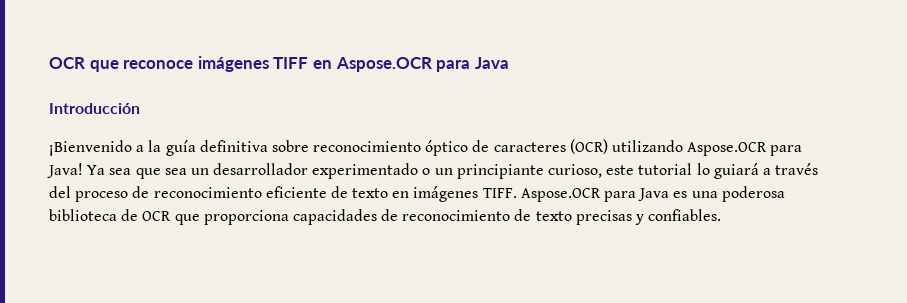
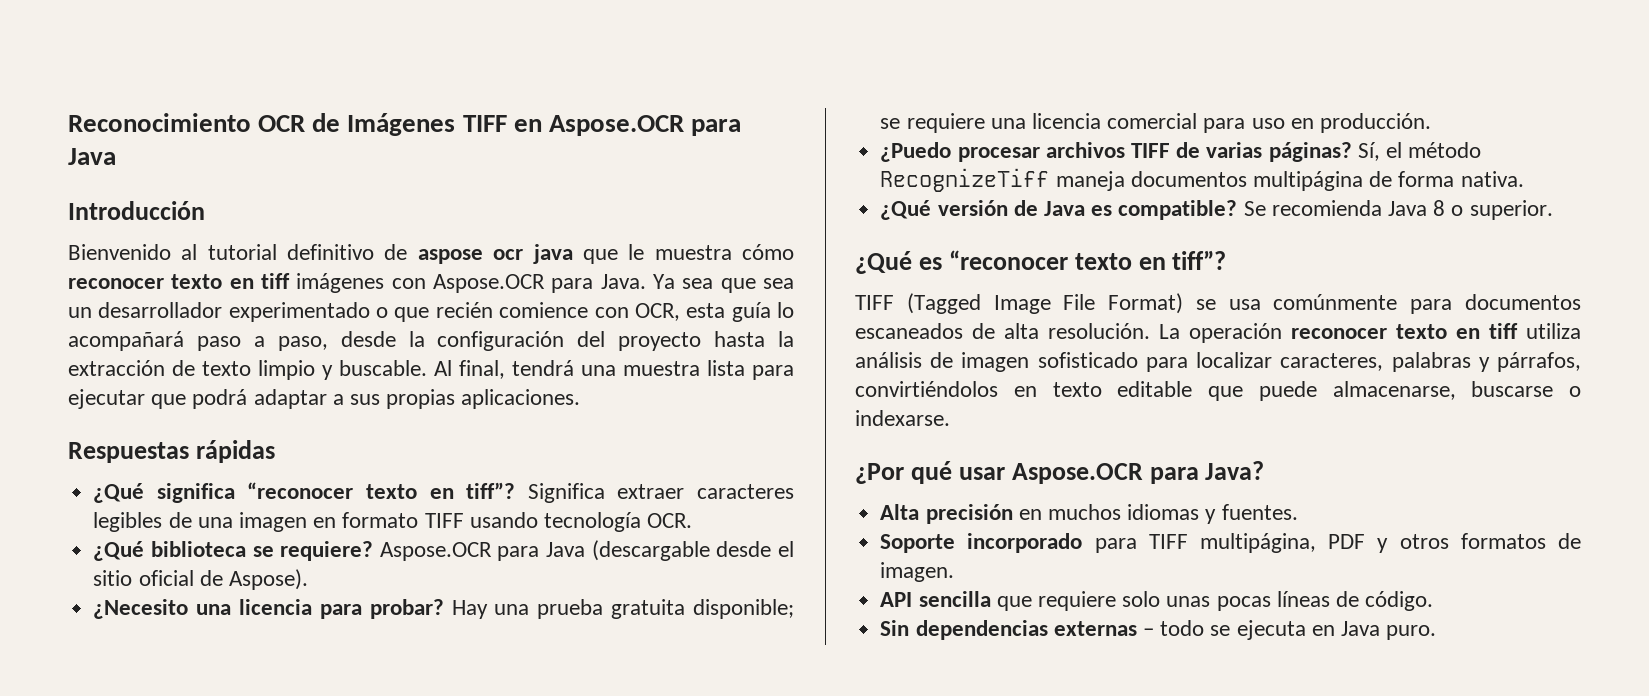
[49,56,269,72] OCR que reconoce imágenes -> [68,113,456,136] Reconocimiento OCR de Imágenes
[49,139,803,156] [47,163,83,178] ¡Bienvenido a la guía definitiva sobre reconocimiento óptico de caracteres (OCR) utilizando Aspose.OCR para Java! -> [68,244,795,264] [68,273,646,293] Bienvenido al tutorial definitivo de aspose ocr java que le muestra cómo reconocer texto en tiff imágenes con Aspose.OCR para Java.
[434,163,819,179] [49,186,785,202] [49,209,722,225] un principiante curioso, este tutorial lo guiará a través del proceso de reconocimiento eficiente de texto en imágenes TIFF. Aspose.OCR para Java es una poderosa biblioteca de OCR que proporciona capacidades de reconocimiento de texto precisas y confiables. -> [394,302,795,322] [68,331,794,351] [68,360,794,380] [68,389,581,409] [68,440,275,463] [93,482,794,503] [93,512,693,532] [93,540,794,561] [93,569,308,590] [93,599,794,619] [880,113,1431,133] [880,142,1482,162] [880,168,1524,192] [880,200,1553,220] [855,250,1227,274] [855,293,1581,314] [855,323,1581,343] [855,352,1581,372] [855,381,1581,401] [855,410,950,426] [855,461,1265,484] [880,504,1298,524] [880,533,1581,553] [880,562,955,582] [880,591,1434,611] [880,620,1437,640] que recién comience con OCR, esta guía lo acompañará paso a paso, desde la configuración del proyecto hasta la extracción de texto limpio y buscable. Al final, tendrá una muestra lista para ejecutar que podrá adaptar a sus propias aplicaciones. // Respuestas rápidas // ¿Qué significa “reconocer texto en tiff”? Significa extraer caracteres legibles de una imagen en formato TIFF usando tecnología OCR. // ¿Qué biblioteca se requiere? Aspose.OCR para Java (descargable desde el sitio oficial de Aspose). // ¿Necesito una licencia para probar? Hay una prueba gratuita disponible; se requiere una licencia comercial para uso en producción. // ¿Puedo procesar archivos TIFF de varias páginas? Sí, el método RecognizeTiff maneja documentos multipágina de forma nativa. // ¿Qué versión de Java es compatible? Se recomienda Java 8 o superior. // ¿Qué es “reconocer texto en tiff”? // TIFF (Tagged Image File Format) se usa comúnmente para documentos escaneados de alta resolución. La operación reconocer texto en tiff utiliza análisis de imagen sofisticado para localizar caracteres, palabras y párrafos, convirtiéndolos en texto editable que puede almacenarse, buscarse o indexarse. // ¿Por qué usar Aspose.OCR para Java? // Alta precisión en muchos idiomas y fuentes. // Soporte incorporado para TIFF multipágina, PDF y otros formatos de imagen. // API sencilla que requiere solo unas pocas líneas de código. // Sin dependencias externas – todo se ejecuta en Java puro.

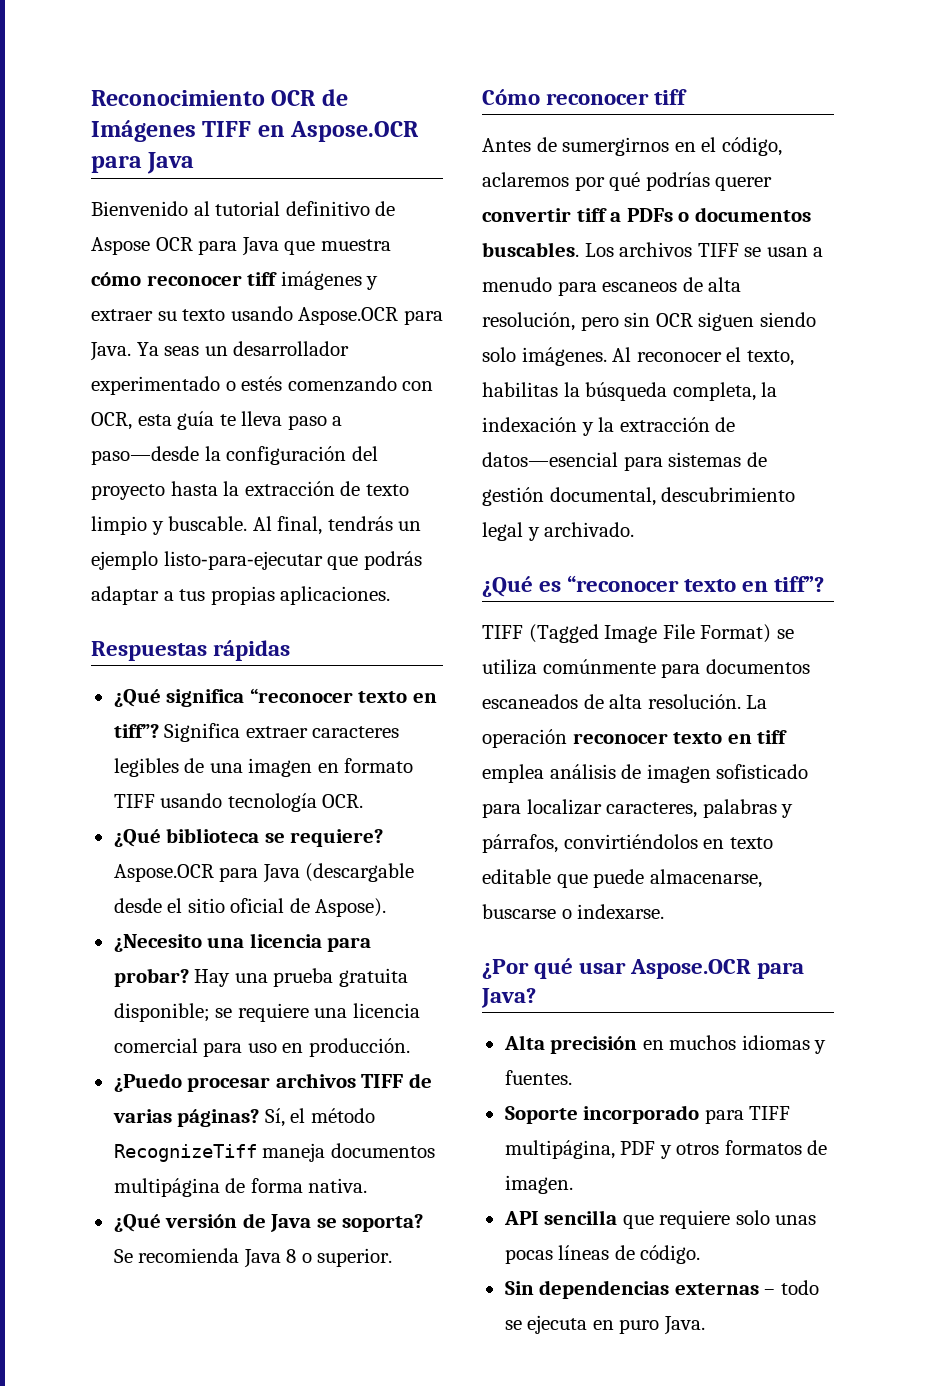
[68,201,205,220] // Introducción -> (195, 163) none
[417,244,795,264] [68,273,426,293] aspose ocr java que le muestra cómo reconocer texto en tiff imágenes con -> [91,237,391,256] [91,271,379,290] [91,306,293,321] Aspose OCR para Java que muestra cómo reconocer tiff imágenes y extraer su texto usando
[682,278,795,293] sea que sea -> [164,346,200,356] seas
[394,302,589,322] que recién comience -> [241,376,397,392] estés comenzando
[777,302,795,318] [68,331,396,351] lo acompañará paso a paso, desde -> [219,411,343,430] [91,446,199,465] te lleva paso a paso—desde
[512,360,794,380] [68,389,248,409] tendrá una muestra lista para ejecutar que podrá -> [327,516,422,531] [91,551,422,570] tendrás un ejemplo listo‑para‑ejecutar que podrás
[350,394,381,405] sus -> [179,589,206,601] tus
[1091,200,1238,220] es compatible? -> [316,1214,424,1232] se soporta?
(1553, 210) none -> [482,89,688,105] [482,137,782,156] [482,172,773,191] [482,207,811,222] [482,242,824,257] [482,277,742,296] [482,312,816,331] [482,347,794,366] [482,382,778,401] [482,417,736,436] [482,452,767,471] [482,487,796,506] [482,522,635,541] // Cómo reconocer tiff // Antes de sumergirnos en el código, aclaremos por qué podrías querer convertir tiff a PDFs o documentos buscables. Los archivos TIFF se usan a menudo para escaneos de alta resolución, pero sin OCR siguen siendo solo imágenes. Al reconocer el texto, habilitas la búsqueda completa, la indexación y la extracción de datos—esencial para sistemas de gestión documental, descubrimiento legal y archivado.
[1228,299,1261,310] usa -> [482,659,537,675] utiliza
[1526,323,1581,339] utiliza -> [482,764,544,783] emplea
[1340,621,1437,640] Java puro. -> [619,1316,705,1335] puro Java.

